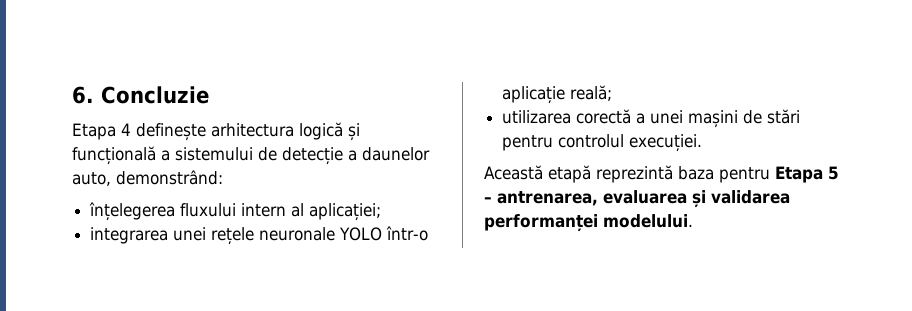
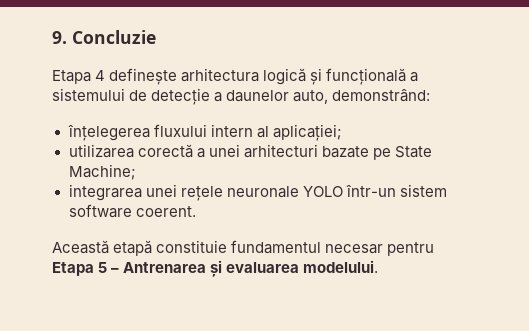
[72,86,94,104] 6. -> [52,31,67,44] 9.
(382, 212) none -> [68,144,432,160] [68,164,136,180] // utilizarea corectă a unei arhitecturi bazate pe State Machine;
[386,226,429,241] [502,85,613,104] [502,109,801,128] [502,134,703,152] într-o aplicație reală; // utilizarea corectă a unei mașini de stări pentru controlul execuției. -> [345,184,447,197] [68,204,196,218] într-un sistem software coerent.
[596,165,714,183] reprezintă baza -> [156,240,384,254] constituie fundamentul necesar
[497,190,790,208] [484,214,598,232] antrenarea, evaluarea și validarea performanței -> [123,260,300,277] Antrenarea și evaluarea

